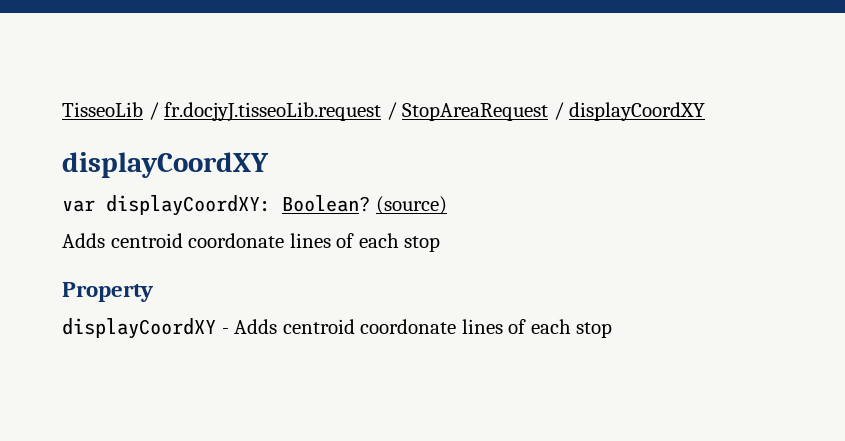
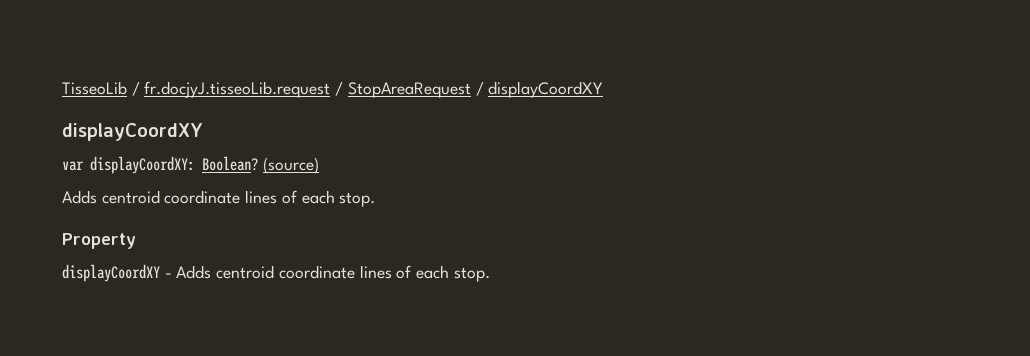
[188,233,441,252] coordonate lines of each stop -> [164,190,376,207] coordinate lines of each stop.
[360,319,613,338] coordonate lines of each stop -> [278,265,490,282] coordinate lines of each stop.

